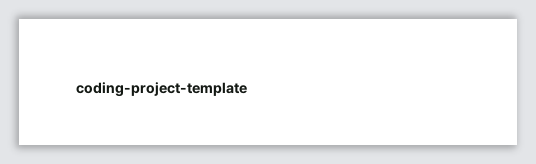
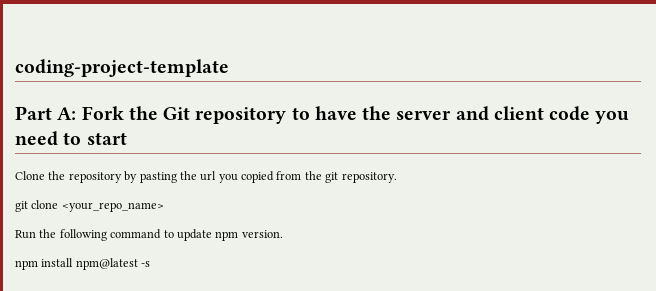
(247, 89) none -> [15,106,630,124] [15,131,127,146] [15,171,397,183] [15,200,164,212] [15,229,283,241] [15,258,151,270] // Part A: Fork the Git repository to have the server and client code you need to start // Clone the repository by pasting the url you copied from the git repository. // git clone <your_repo_name> // Run the following command to update npm version. // npm install npm@latest -s

